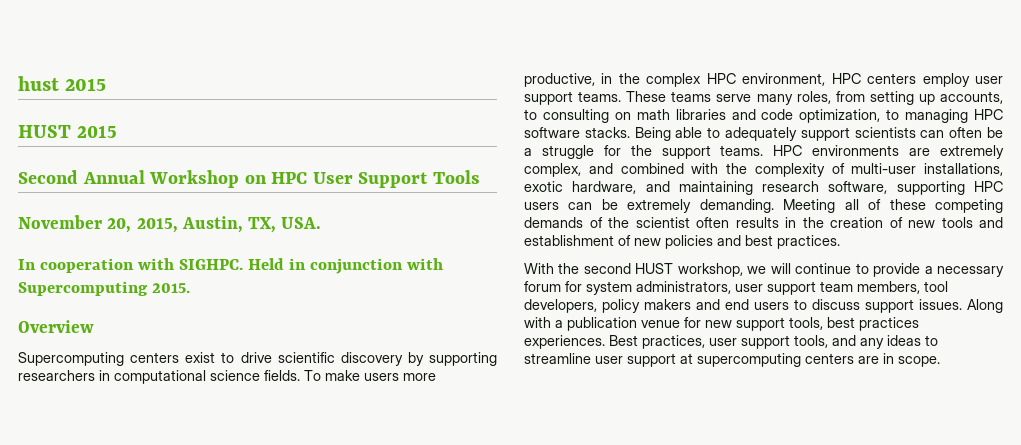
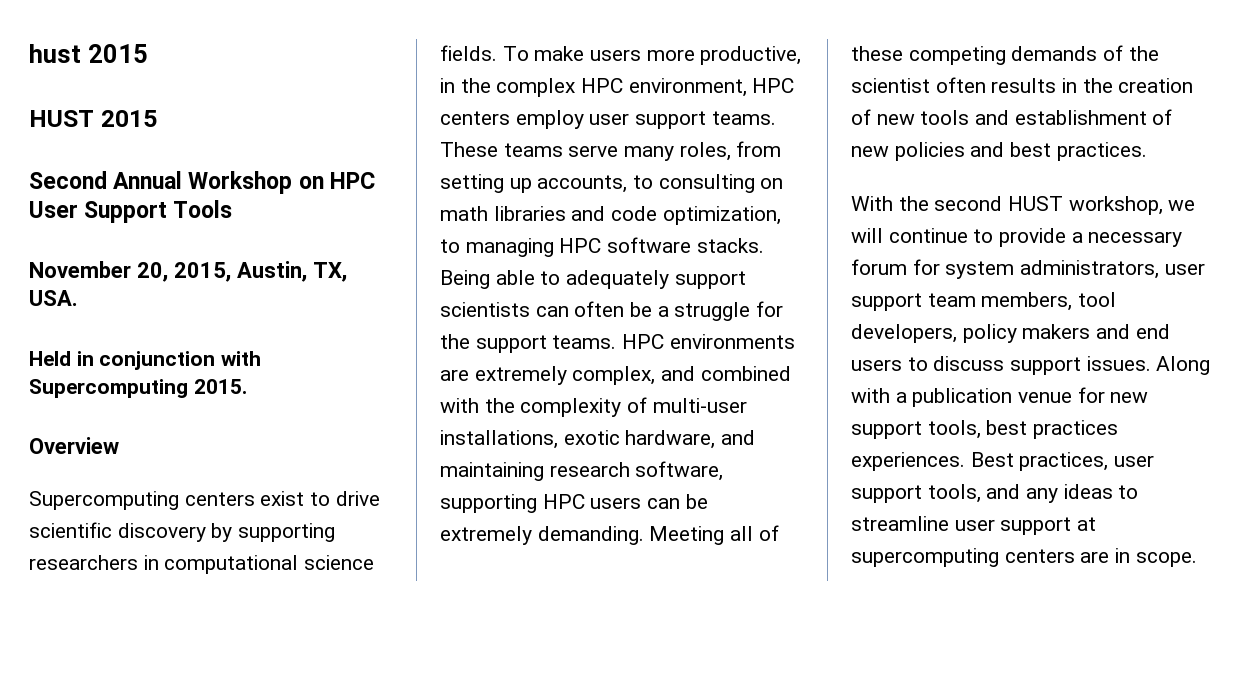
[18,258,243,273] In cooperation with SIGHPC. -> (78, 298) none

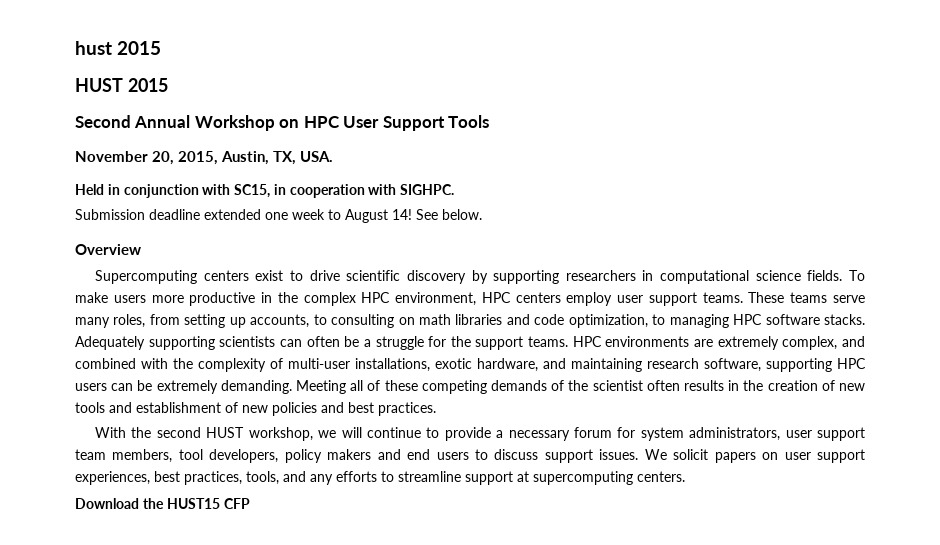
[29,379,247,398] Supercomputing 2015. -> [234,184,455,198] [75,209,482,223] SC15, in cooperation with SIGHPC. // Submission deadline extended one week to August 14! See below.
[700,46,802,65] productive, -> [189,292,256,306] productive
[440,270,746,289] Being able to adequately support -> [75,336,215,350] Adequately supporting
[1156,356,1211,375] [851,387,1149,407] [851,420,1119,439] [851,452,1155,471] [851,485,922,503] Along with a publication venue for new support tools, best practices experiences. Best practices, user support -> [644,449,866,463] [75,471,242,485] We solicit papers on user support experiences, best practices,
[1063,484,1113,499] ideas -> [336,471,377,482] efforts
[954,519,995,531] user -> (461, 476) none
[1004,548,1197,567] centers are in scope. -> [637,471,685,482] [75,498,250,509] centers. // Download the HUST15 CFP

